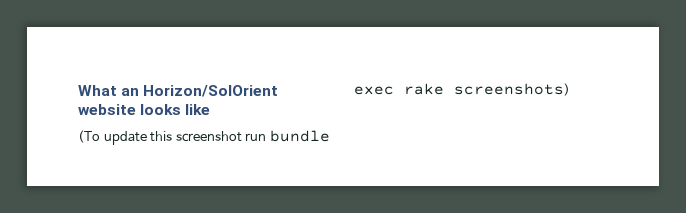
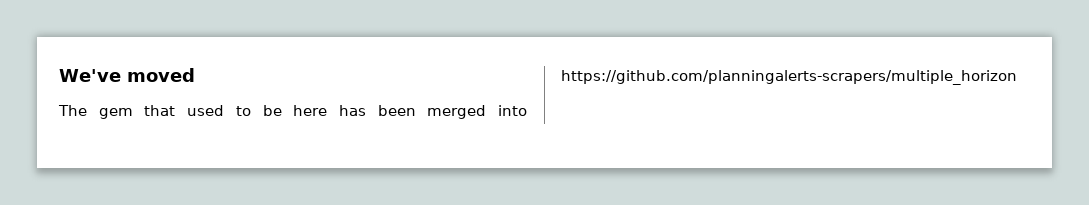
[78,85,279,97] [78,104,211,115] [78,130,330,145] [354,83,570,96] What an Horizon/SolOrient website looks like // (To update this screenshot run bundle exec rake screenshots) -> [59,68,195,82] [58,105,527,119] [561,70,1017,85] We've moved // The gem that used to be here has been merged into https://github.com/planningalerts-scrapers/multiple_horizon

